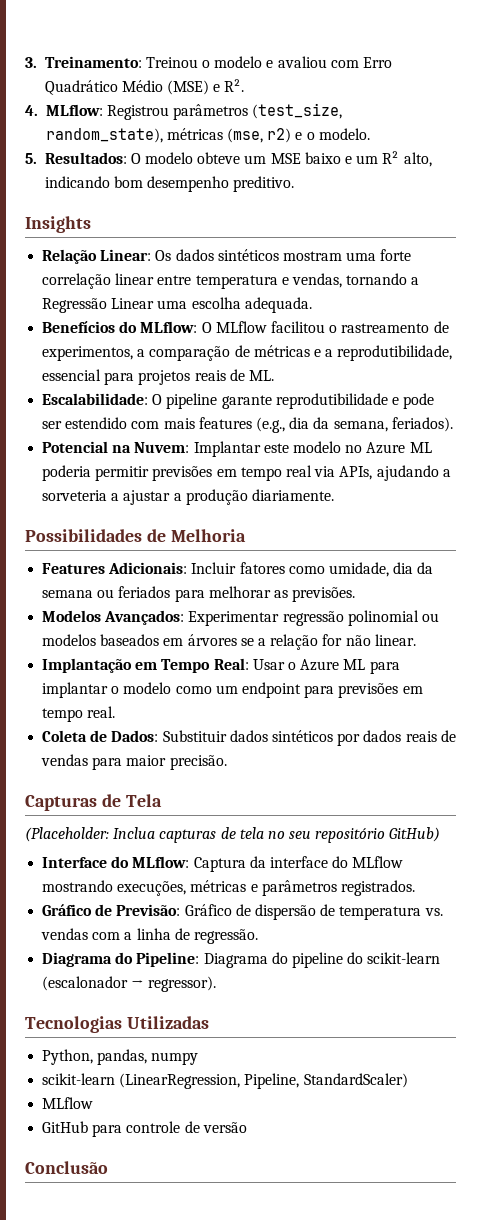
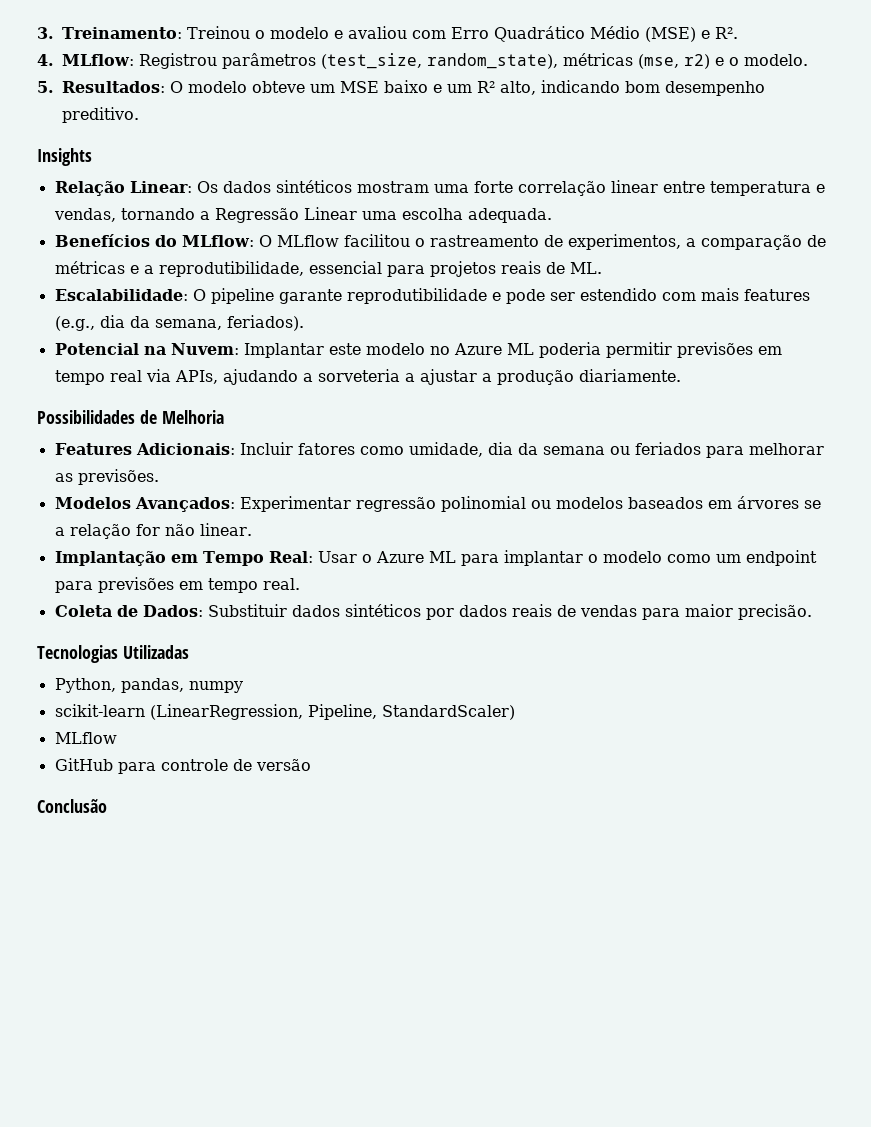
[25,794,162,811] [25,827,441,843] [42,856,404,872] [42,880,415,896] [42,904,443,920] [41,928,258,944] [42,952,441,968] [42,976,217,992] // Capturas de Tela // (Placeholder: Inclua capturas de tela no seu repositório GitHub) // Interface do MLflow: Captura da interface do MLflow mostrando execuções, métricas e parâmetros registrados. // Gráfico de Previsão: Gráfico de dispersão de temperatura vs. vendas com a linha de regressão. // Diagrama do Pipeline: Diagrama do pipeline do scikit-learn (escalonador → regressor). -> (812, 612) none

